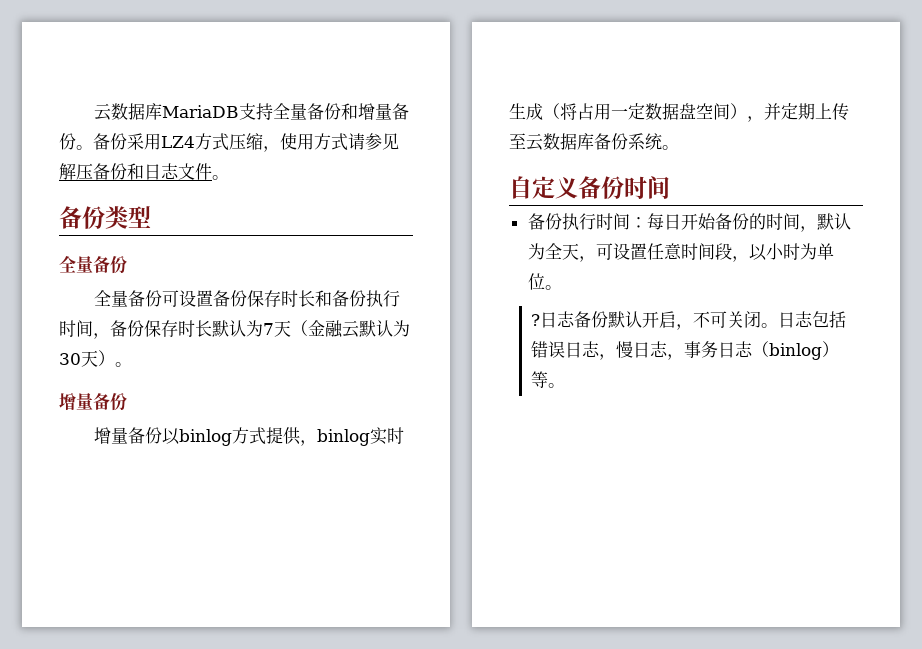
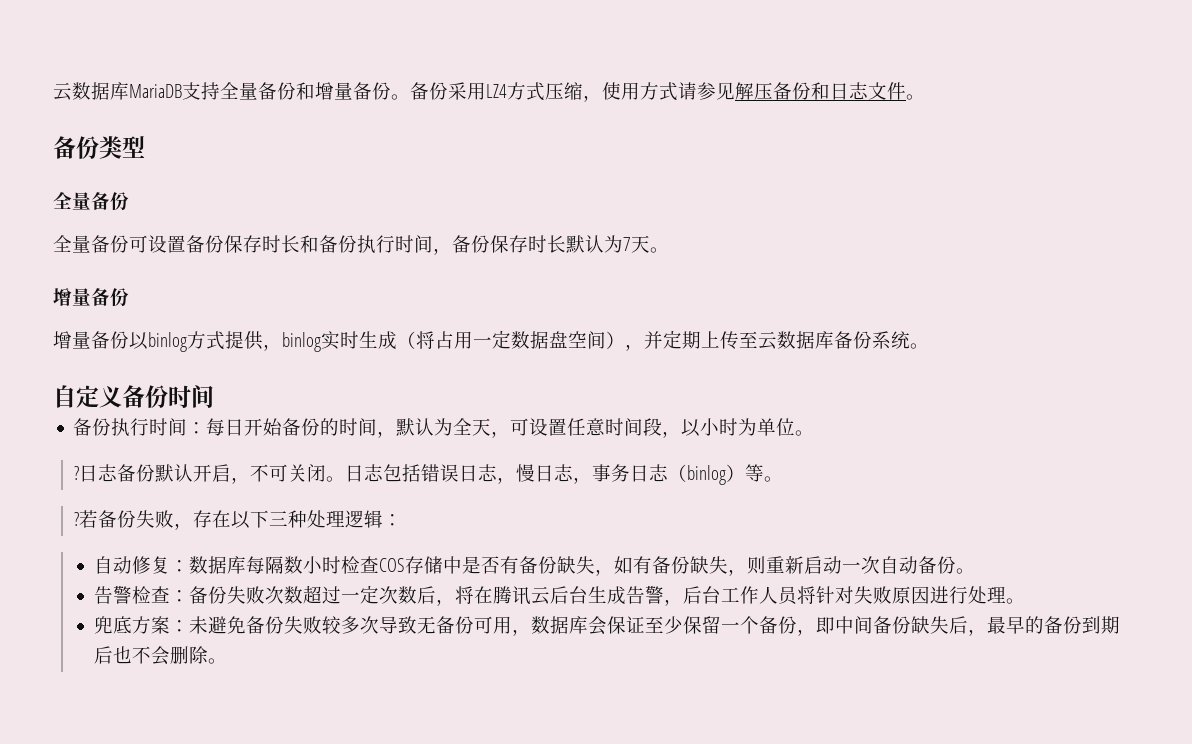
[291,320,410,338] [59,350,115,367] （金融云默认为30天） -> (650, 244) none
(566, 385) none -> [73,510,402,530] [94,556,976,576] [94,585,1026,606] [94,616,1121,636] [94,646,228,665] // ?若备份失败，存在以下三种处理逻辑： // 自动修复：数据库每隔数小时检查COS存储中是否有备份缺失，如有备份缺失，则重新启动一次自动备份。 // 告警检查：备份失败次数超过一定次数后，将在腾讯云后台生成告警，后台工作人员将针对失败原因进行处理。 // 兜底方案：未避免备份失败较多次导致无备份可用，数据库会保证至少保留一个备份，即中间备份缺失后，最早的备份到期后也不会删除。

